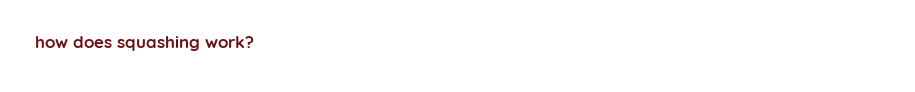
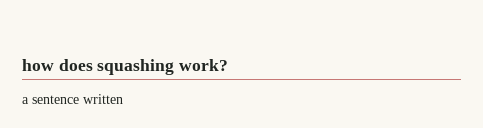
(254, 42) none -> [22,94,123,104] // a sentence written

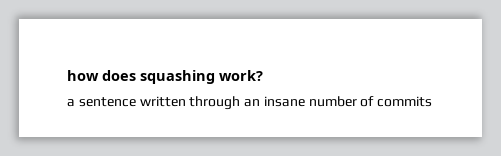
(123, 99) none -> [189,96,433,110] through an insane number of commits

